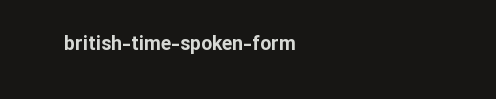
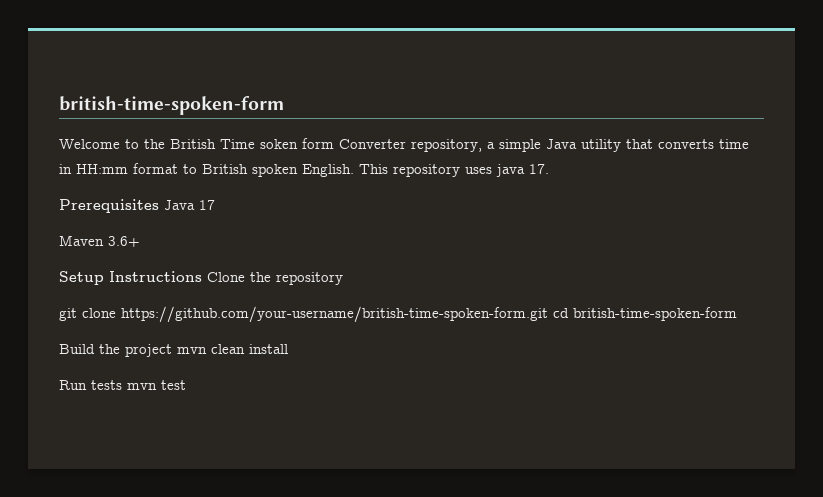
[64,35,296,54] british-time-spoken-form -> [59,96,284,115] [59,138,749,152] [59,163,549,177] [59,199,215,213] [59,235,140,247] [59,271,343,285] [59,306,737,323] [59,344,288,357] [59,380,186,390] british-time-spoken-form // Welcome to the British Time soken form Converter repository, a simple Java utility that converts time in HH:mm format to British spoken English. This repository uses java 17. // Prerequisites Java 17 // Maven 3.6+ // Setup Instructions Clone the repository // git clone https://github.com/your-username/british-time-spoken-form.git cd british-time-spoken-form // Build the project mvn clean install // Run tests mvn test

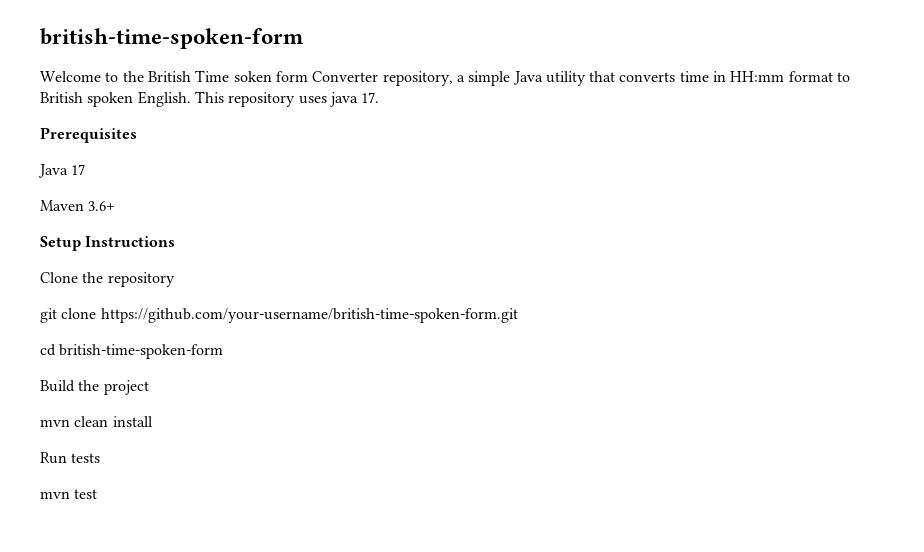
(159, 206) none -> (137, 135) //
(202, 276) none -> (176, 241) //
(548, 314) none -> (518, 315) //
(172, 350) none -> (149, 387) //
(122, 385) none -> (101, 458) //

